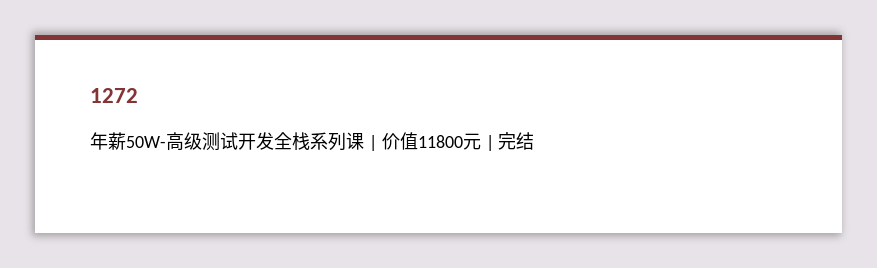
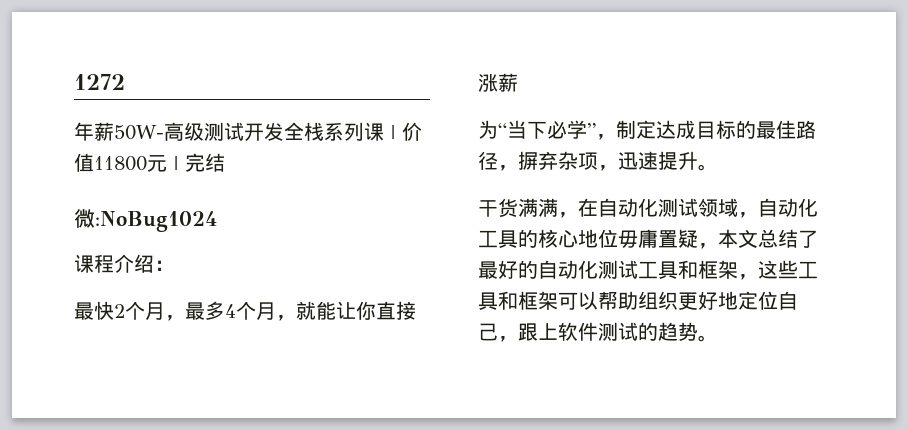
(535, 141) none -> [74,209,217,232] [74,254,174,273] [74,301,416,321] [478,73,518,92] [478,120,816,140] [478,151,718,171] [478,198,818,218] [478,229,818,249] [478,260,818,280] [478,291,798,310] [478,322,718,342] // 微:NoBug1024 // 课程介绍： // 最快2个月，最多4个月，就能让你直接涨薪 // 为“当下必学”，制定达成目标的最佳路径，摒弃杂项，迅速提升。 // 干货满满，在自动化测试领域，自动化工具的核心地位毋庸置疑，本文总结了最好的自动化测试工具和框架，这些工具和框架可以帮助组织更好地定位自己，跟上软件测试的趋势。

